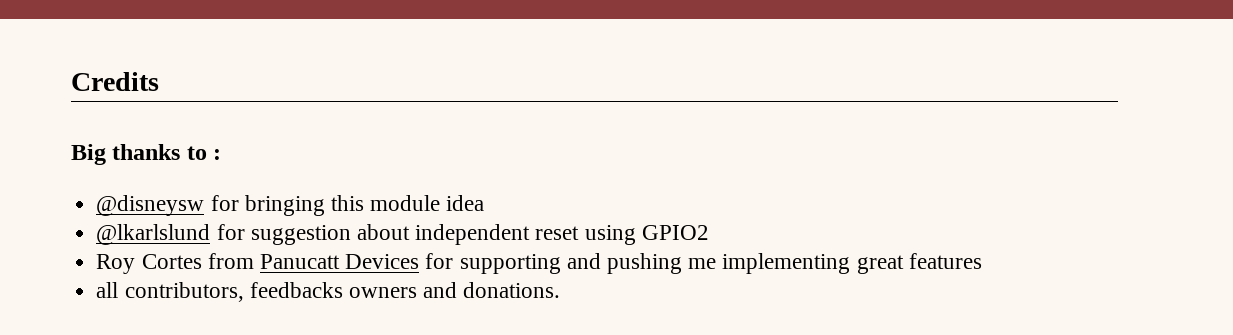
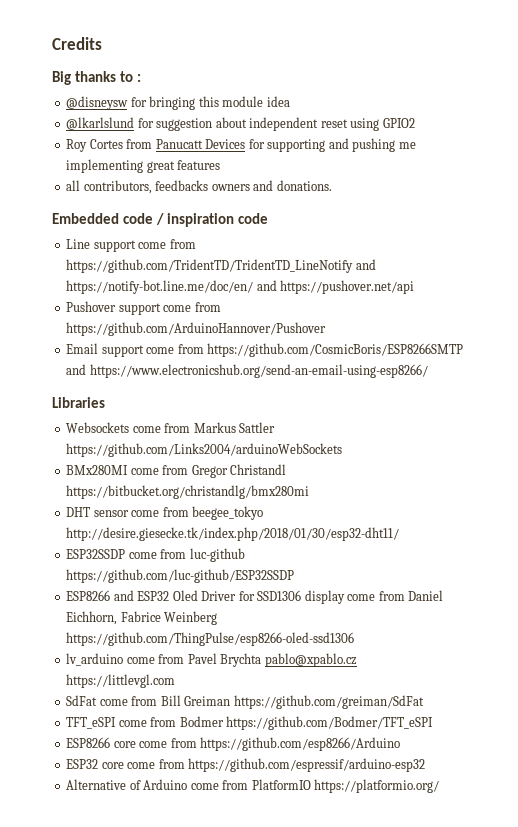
(561, 290) none -> [52,213,268,227] [66,239,196,252] [66,259,376,273] [66,280,415,294] [66,301,221,315] [66,322,327,336] [66,343,464,357] [66,364,428,378] [52,397,105,408] [66,422,276,433] [66,443,343,457] [66,464,287,478] [66,485,310,499] [66,506,264,520] [66,527,400,541] [66,548,245,562] [66,569,295,583] [66,590,444,604] [66,611,218,625] [66,632,355,646] [66,653,357,667] [66,674,176,688] [66,695,424,709] [66,716,434,730] [66,737,401,751] [66,758,426,772] [66,779,440,793] // Embedded code / inspiration code // Line support come from https://github.com/TridentTD/TridentTD_LineNotify and https://notify-bot.line.me/doc/en/ and https://pushover.net/api // Pushover support come from https://github.com/ArduinoHannover/Pushover // Email support come from https://github.com/CosmicBoris/ESP8266SMTP and https://www.electronicshub.org/send-an-email-using-esp8266/ // Libraries // Websockets come from Markus Sattler https://github.com/Links2004/arduinoWebSockets // BMx280MI come from Gregor Christandl https://bitbucket.org/christandlg/bmx280mi // DHT sensor come from beegee_tokyo http://desire.giesecke.tk/index.php/2018/01/30/esp32-dht11/ // ESP32SSDP come from luc-github https://github.com/luc-github/ESP32SSDP // ESP8266 and ESP32 Oled Driver for SSD1306 display come from Daniel Eichhorn, Fabrice Weinberg https://github.com/ThingPulse/esp8266-oled-ssd1306 // lv_arduino come from Pavel Brychta pablo@xpablo.cz https://littlevgl.com // SdFat come from Bill Greiman https://github.com/greiman/SdFat // TFT_eSPI come from Bodmer https://github.com/Bodmer/TFT_eSPI // ESP8266 core come from https://github.com/esp8266/Arduino // ESP32 core come from https://github.com/espressif/arduino-esp32 // Alternative of Arduino come from PlatformIO https://platformio.org/

